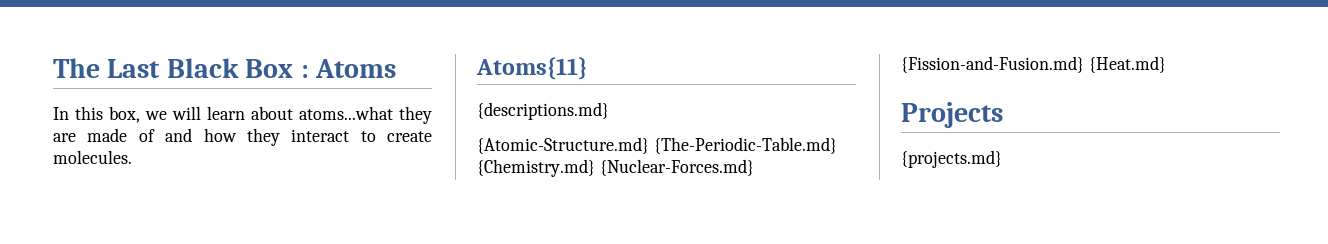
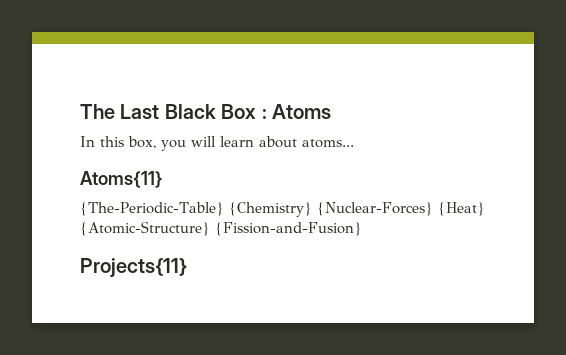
[145,111,167,120] we -> [161,140,186,151] you
[299,106,432,124] [53,128,432,146] [53,150,132,164] [476,57,587,80] [477,102,609,120] [477,137,837,154] [477,159,754,177] [901,56,1166,73] [901,102,1003,128] [901,150,1002,168] atoms...what they are made of and how they interact to create molecules. // Atoms{11} // {descriptions.md} // {Atomic-Structure.md} {The-Periodic-Table.md} {Chemistry.md} {Nuclear-Forces.md} {Fission-and-Fusion.md} {Heat.md} // Projects // {projects.md} -> [302,139,354,148] [80,171,163,188] [80,202,485,217] [80,221,362,236] [80,258,187,278] atoms... // Atoms{11} // {The-Periodic-Table} {Chemistry} {Nuclear-Forces} {Heat} {Atomic-Structure} {Fission-and-Fusion} // Projects{11}

